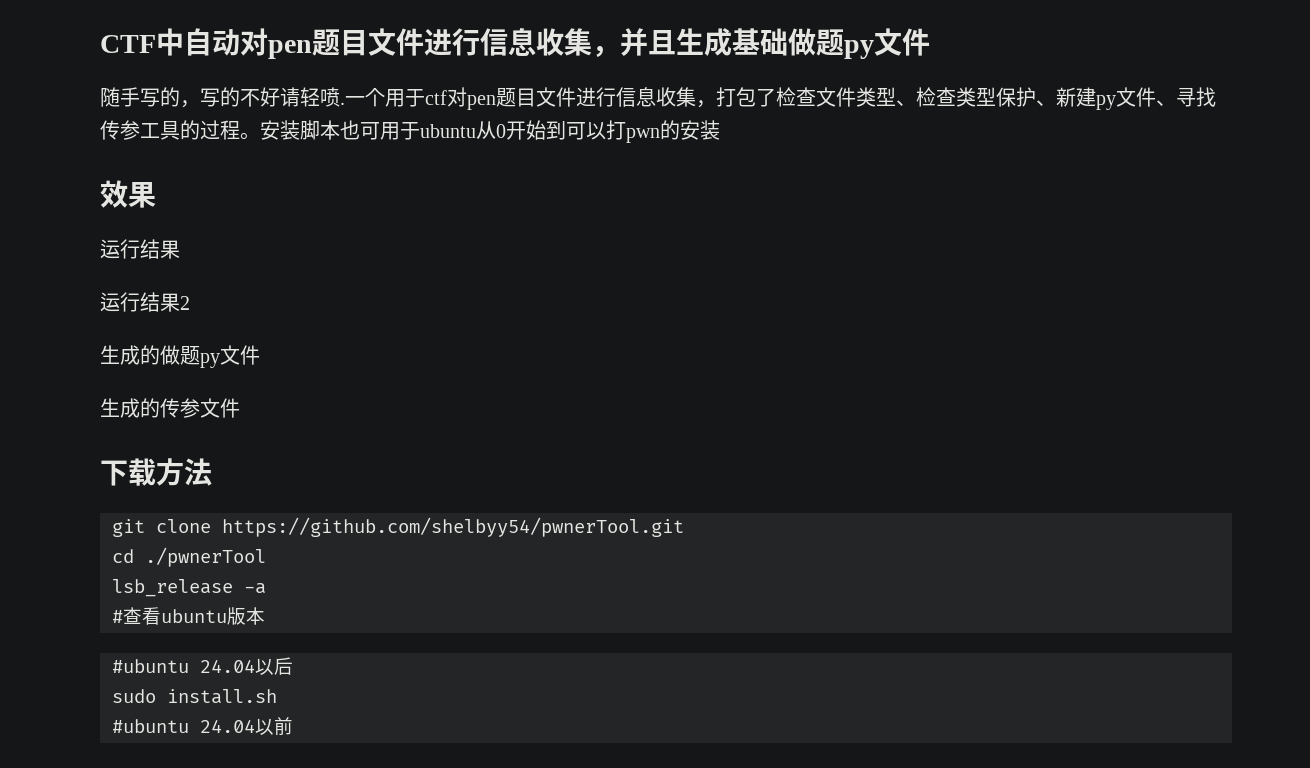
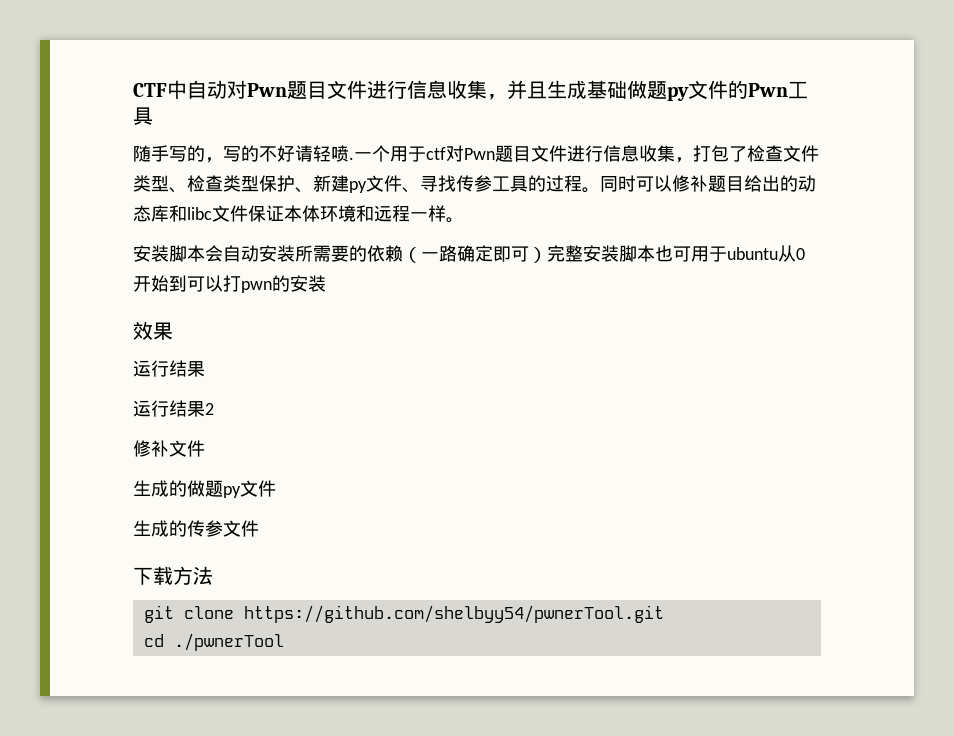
[268,40,312,59] pen -> [247,83,287,97] Pwn
(930, 42) none -> [728,80,808,99] [133,107,153,125] 的Pwn工具
[467,95,496,110] pen -> [464,148,495,160] Pwn
(260, 136) none -> [600,175,816,192] [133,205,464,223] [133,245,583,263] 同时可以修补题目给出的动态库和libc文件保证本体环境和远程一样。 // 安装脚本会自动安装所需要的依赖（一路确定即可）完整
(190, 303) none -> [133,440,205,457] // 修补文件
[112,579,266,597] [112,607,265,625] [112,657,293,675] [112,689,277,704] [112,717,293,735] // lsb_release -a // #查看ubuntu版本 // #ubuntu 24.04以后 // sudo install.sh // #ubuntu 24.04以前 -> (284, 642) none

